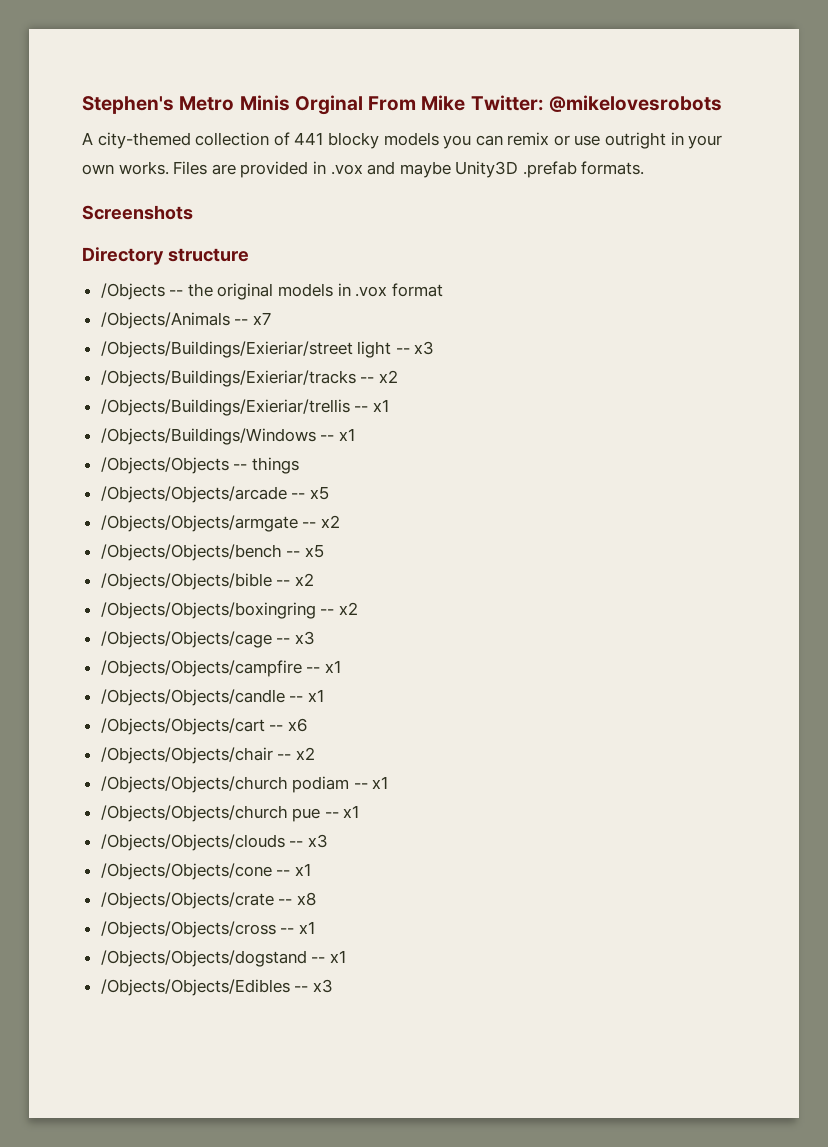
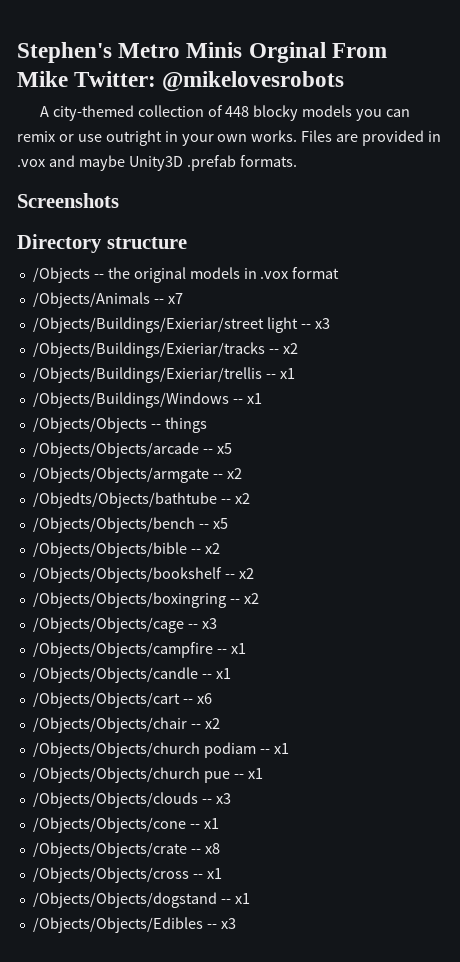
[294,132,324,145] 441 -> [225,106,250,117] 448
(340, 521) none -> [32,492,250,508] // /Objedts/Objects/bathtube -- x2
(314, 579) none -> [32,567,254,583] // /Objects/Objects/bookshelf -- x2

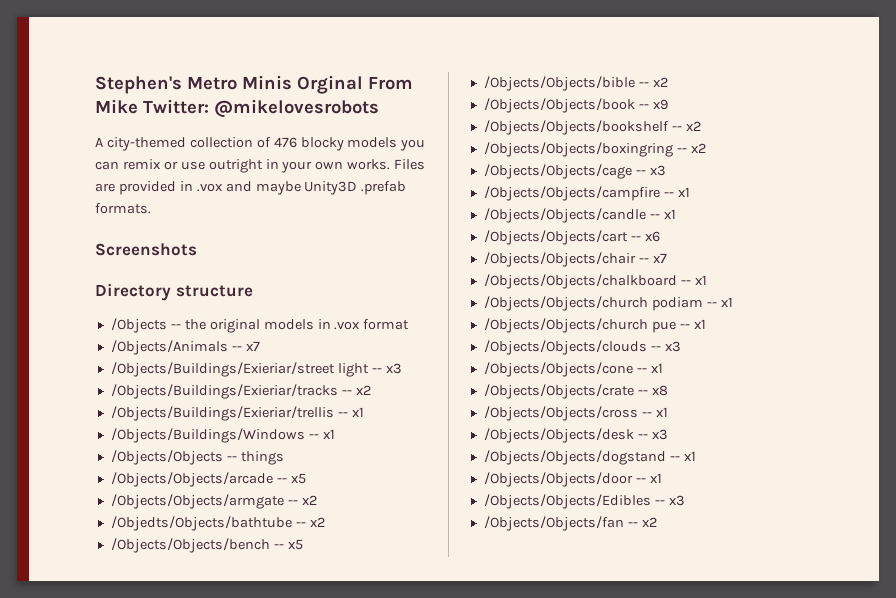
[225,106,250,117] 448 -> [273,137,297,148] 476
(220, 548) none -> [483,98,668,113] // /Objects/Objects/book -- x9
[204,718,220,729] x2 -> [652,253,667,263] [483,274,707,289] x7 // /Objects/Objects/chalkboard -- x1
(222, 873) none -> [483,428,668,443] // /Objects/Objects/desk -- x3
(250, 898) none -> [483,472,662,487] // /Objects/Objects/door -- x1
(236, 923) none -> [483,516,657,531] // /Objects/Objects/fan -- x2

